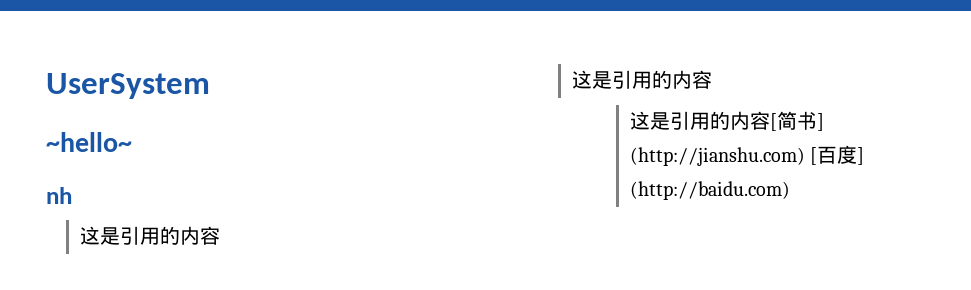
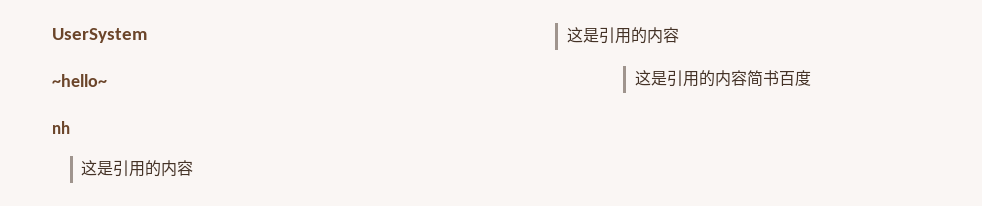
[769,111,824,131] [629,145,864,166] [629,181,790,200] [简书] (http://jianshu.com) [百度] (http://baidu.com) -> [746,70,811,87] 简书百度

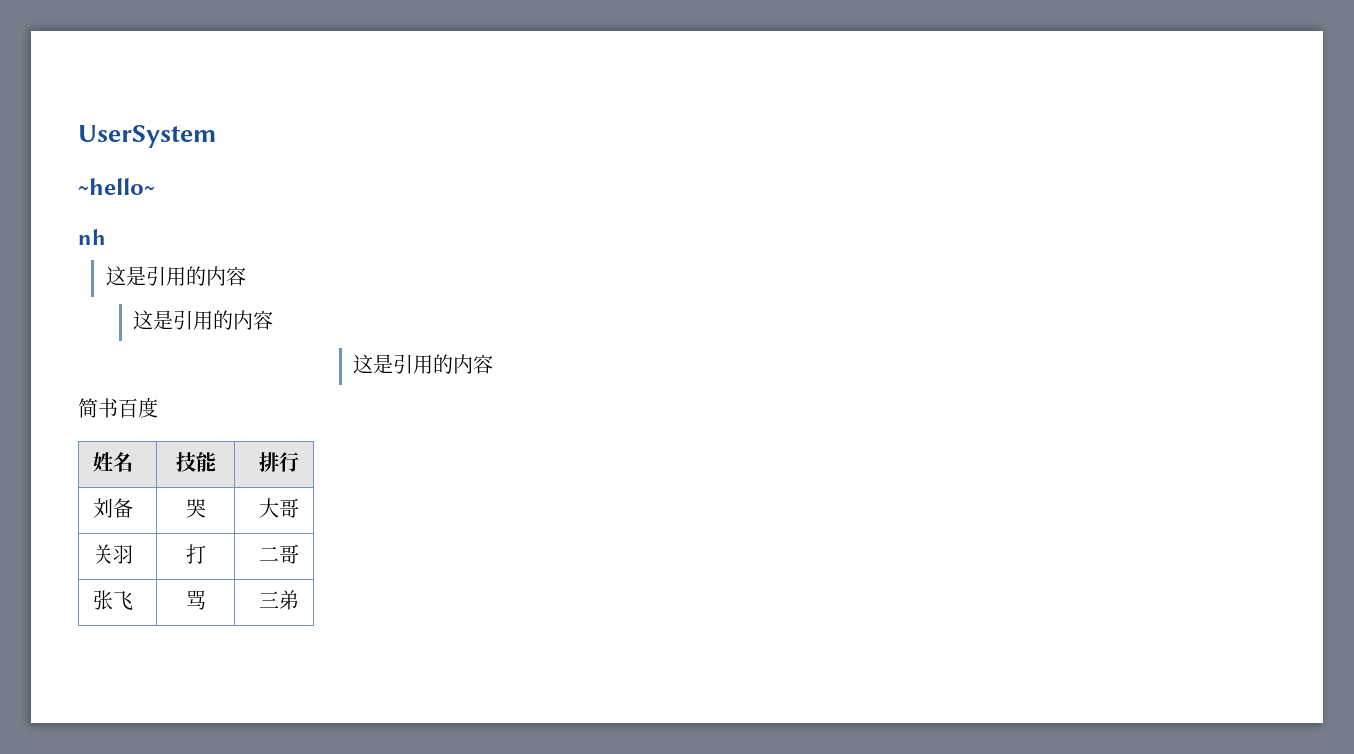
(747, 78) none -> (493, 364) //
(811, 78) none -> [93,452,134,472] [175,452,216,472] [258,452,299,472] [93,498,134,518] [185,499,206,518] [258,498,299,518] [93,544,134,564] [185,544,206,564] [258,544,299,564] [93,590,134,610] [185,590,206,610] [258,590,299,610] // 姓名 | 技能 | 排行 // 刘备 | 哭 | 大哥 // 关羽 | 打 | 二哥 // 张飞 | 骂 | 三弟

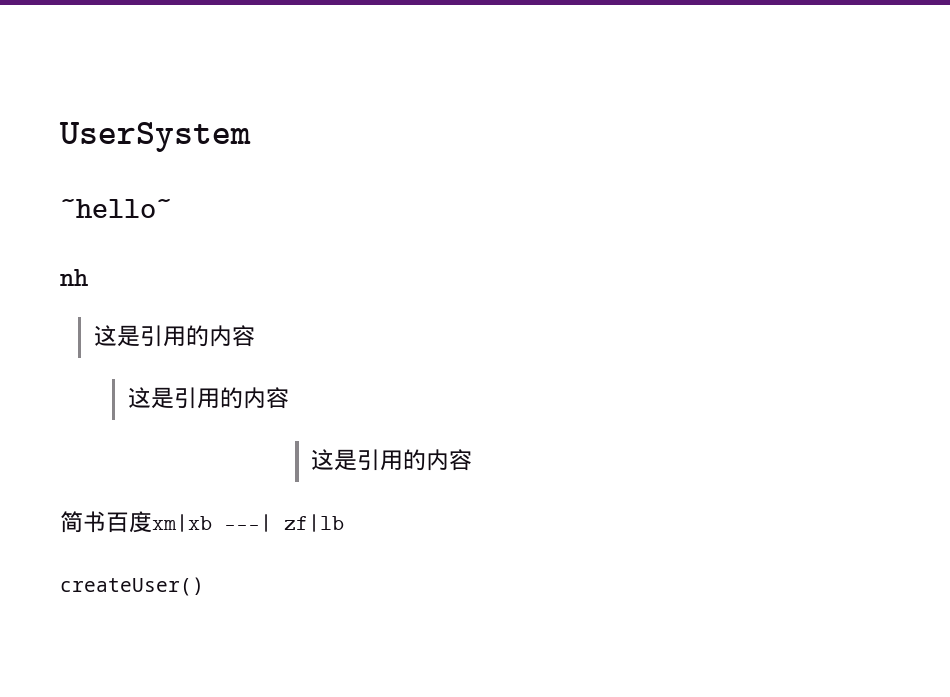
[93,452,134,472] [175,452,216,472] [258,452,299,472] [93,498,134,518] [185,499,206,518] [258,498,299,518] [93,544,134,564] [185,544,206,564] [258,544,299,564] [93,590,134,610] [185,590,206,610] [258,590,299,610] // 姓名 | 技能 | 排行 // 刘备 | 哭 | 大哥 // 关羽 | 打 | 二哥 // 张飞 | 骂 | 三弟 -> [152,514,344,532] [60,577,204,596] xm|xb ---| zf|lb // createUser()

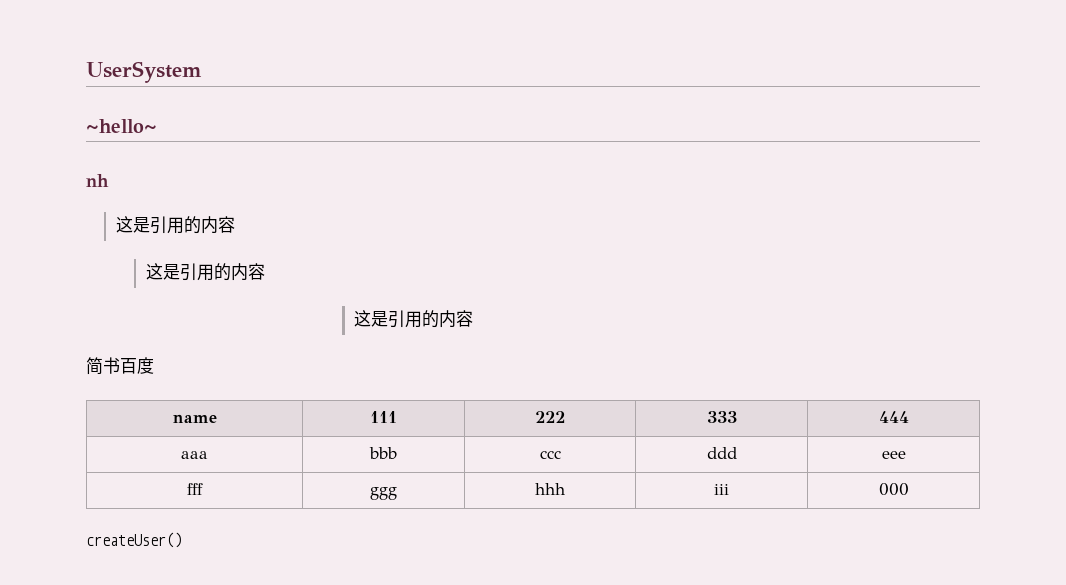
[152,514,344,532] xm|xb ---| zf|lb -> [172,414,217,423] [370,411,397,423] [535,411,565,423] [706,411,737,423] [878,411,909,423] [181,451,208,459] [369,447,397,459] [539,450,561,459] [706,447,737,459] [881,451,906,459] [187,483,203,495] [370,487,397,500] [535,483,565,495] [714,484,729,495] [878,483,909,496] // name | 111 | 222 | 333 | 444 // aaa | bbb | ccc | ddd | eee // fff | ggg | hhh | iii | 000

